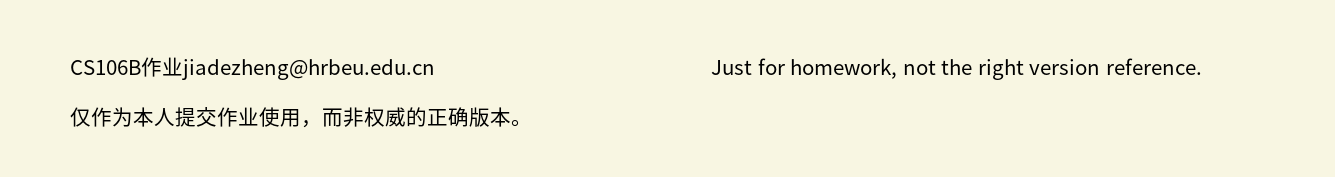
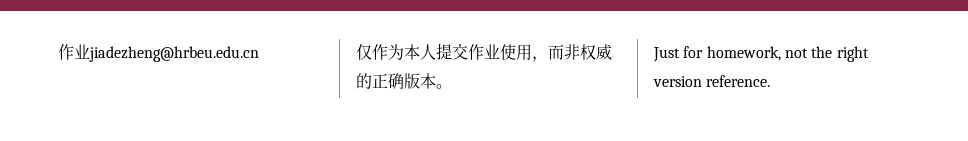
[70,60,141,75] CS106B -> (58, 52) none

